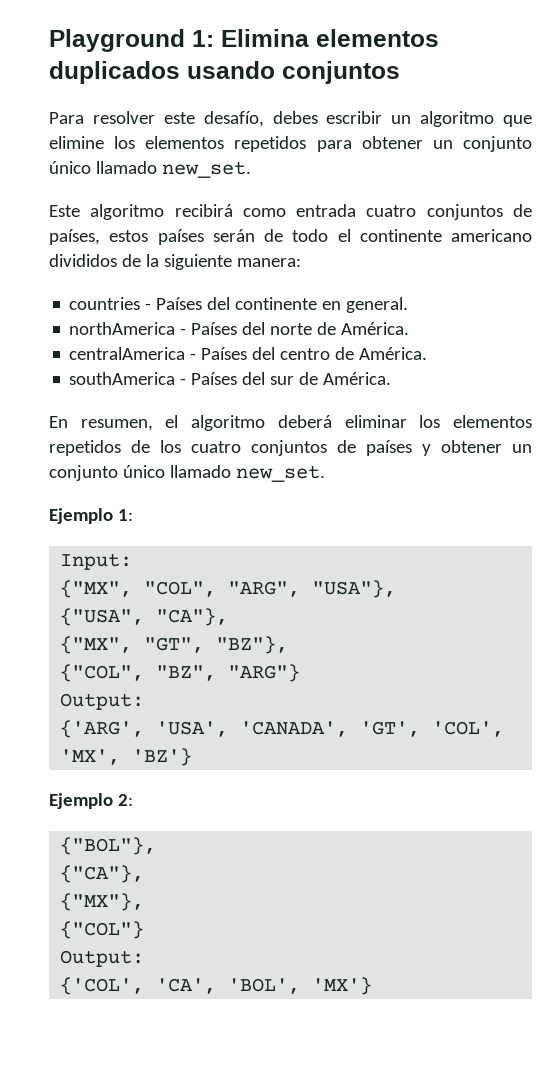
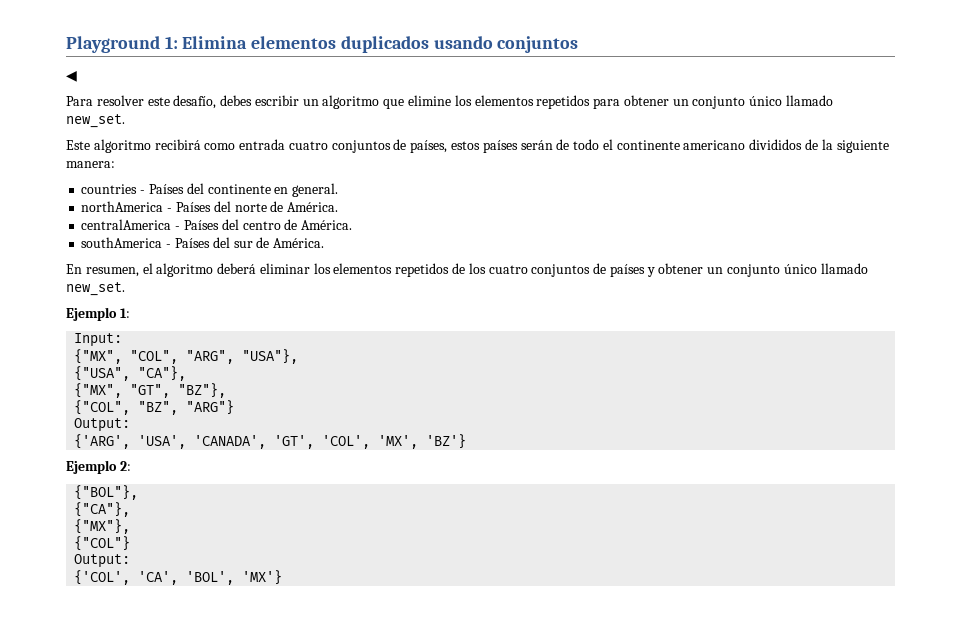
(400, 72) none -> [66,71,77,82] // ◀

